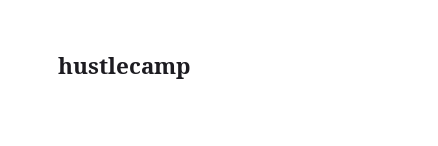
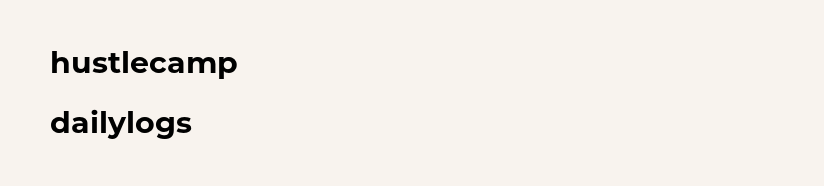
(191, 68) none -> [50,109,192,139] // dailylogs

